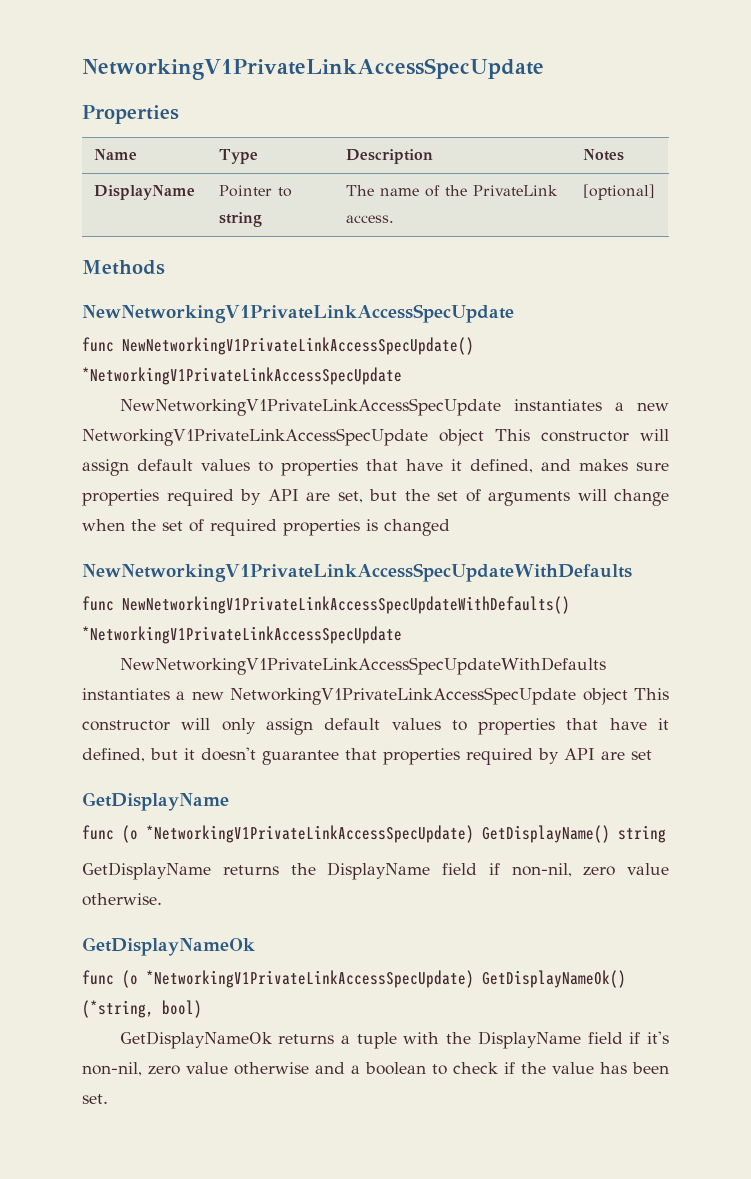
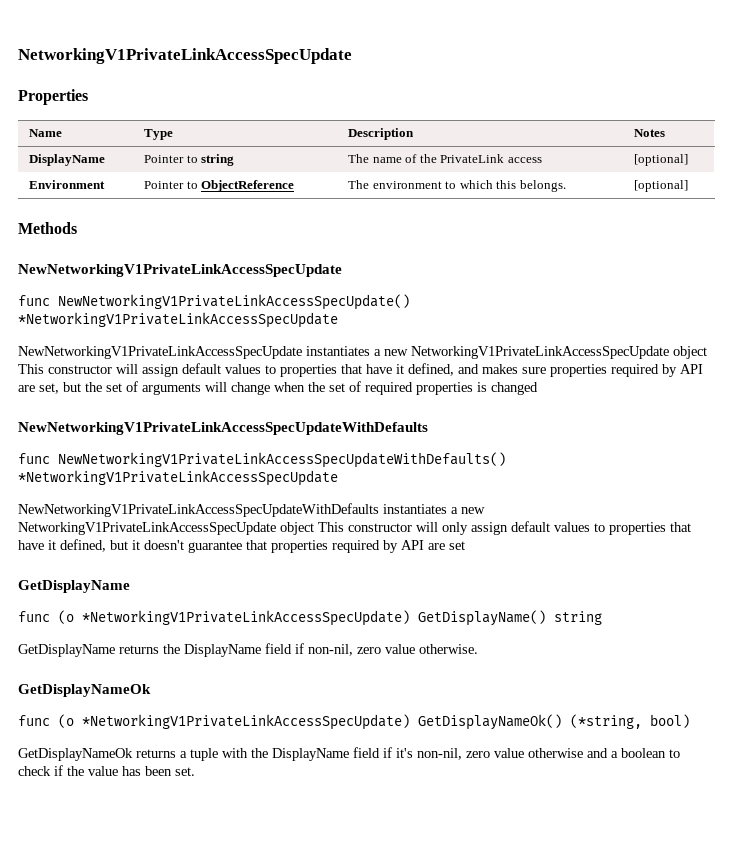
[345,215,394,223] access. -> [507,157,542,163] [634,154,689,166] [29,180,106,189] [144,180,295,192] [348,180,566,192] access | [optional] // Environment | Pointer to ObjectReference | The environment to which this belongs.

